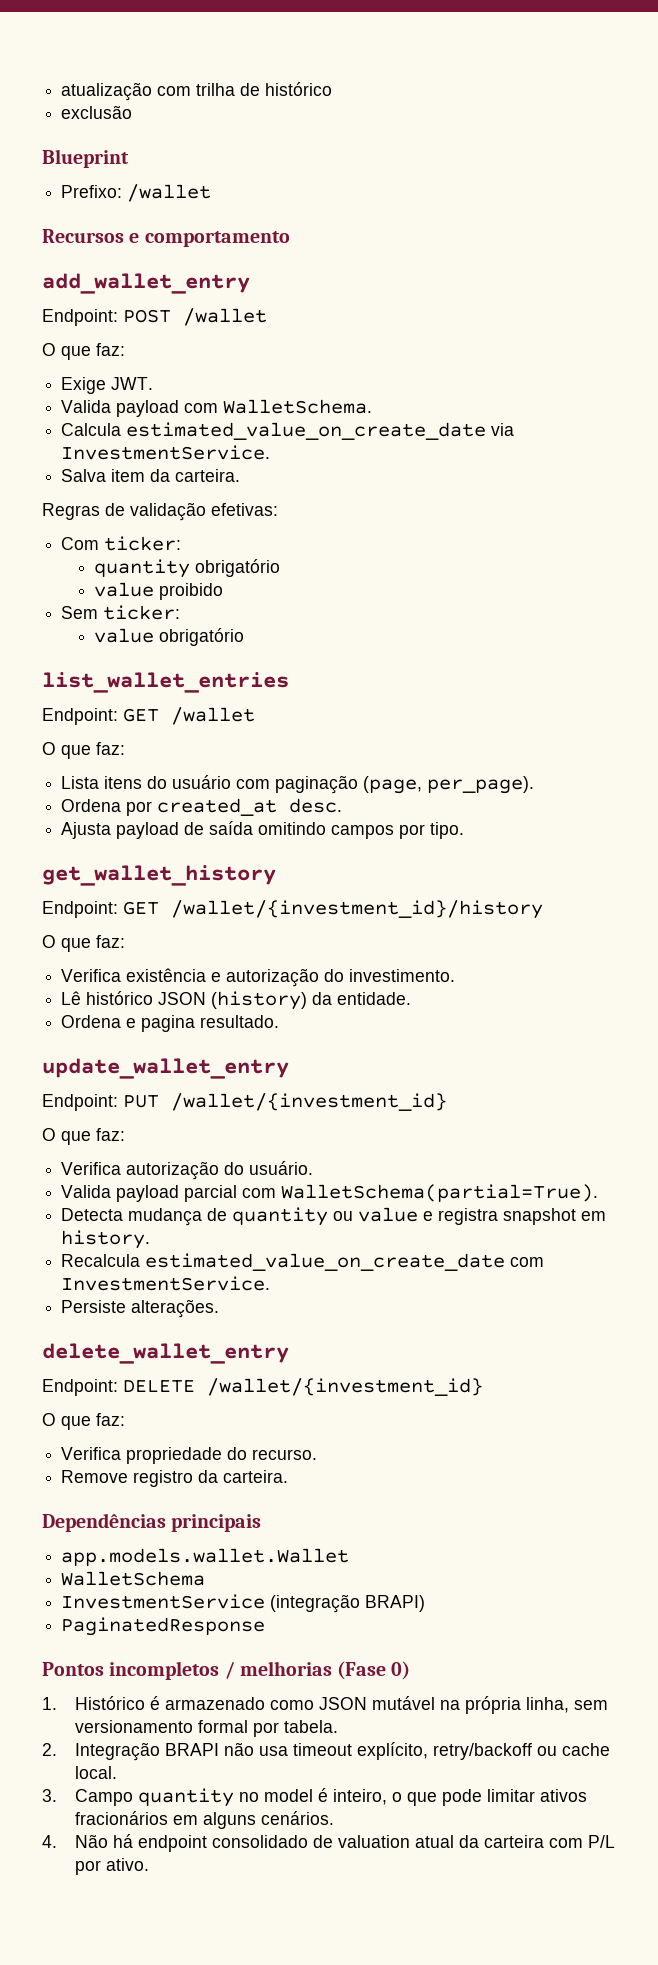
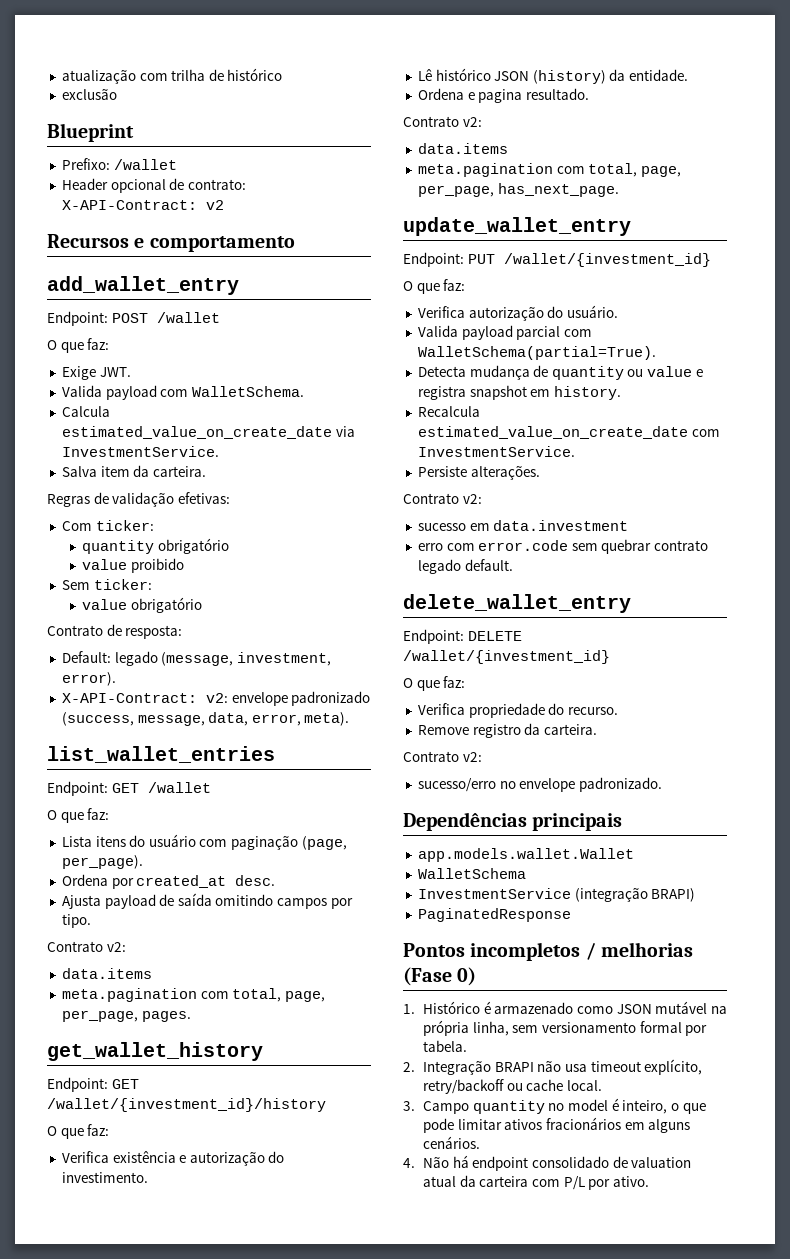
(212, 193) none -> [61,178,246,193] [61,200,224,210] // Header opcional de contrato: X-API-Contract: v2
(245, 637) none -> [47,624,183,639] [61,651,331,666] [61,672,116,686] [61,691,371,706] [61,712,350,726] // Contrato de resposta: // Default: legado (message, investment, error). // X-API-Contract: v2: envelope padronizado (success, message, data, error, meta).
(465, 830) none -> [47,941,126,952] [61,968,152,979] [61,988,325,1002] [61,1010,191,1022] // Contrato v2: // data.items // meta.pagination com total, page, per_page, pages.
(280, 1021) none -> [403,116,482,127] [417,143,508,154] [417,163,681,177] [417,183,619,197] // Contrato v2: // data.items // meta.pagination com total, page, per_page, has_next_page.
(220, 1308) none -> [403,493,482,504] [417,520,629,531] [417,539,709,554] [417,559,513,574] // Contrato v2: // sucesso em data.investment // erro com error.code sem quebrar contrato legado default.
(289, 1476) none -> [403,751,482,762] [417,777,662,792] // Contrato v2: // sucesso/erro no envelope padronizado.

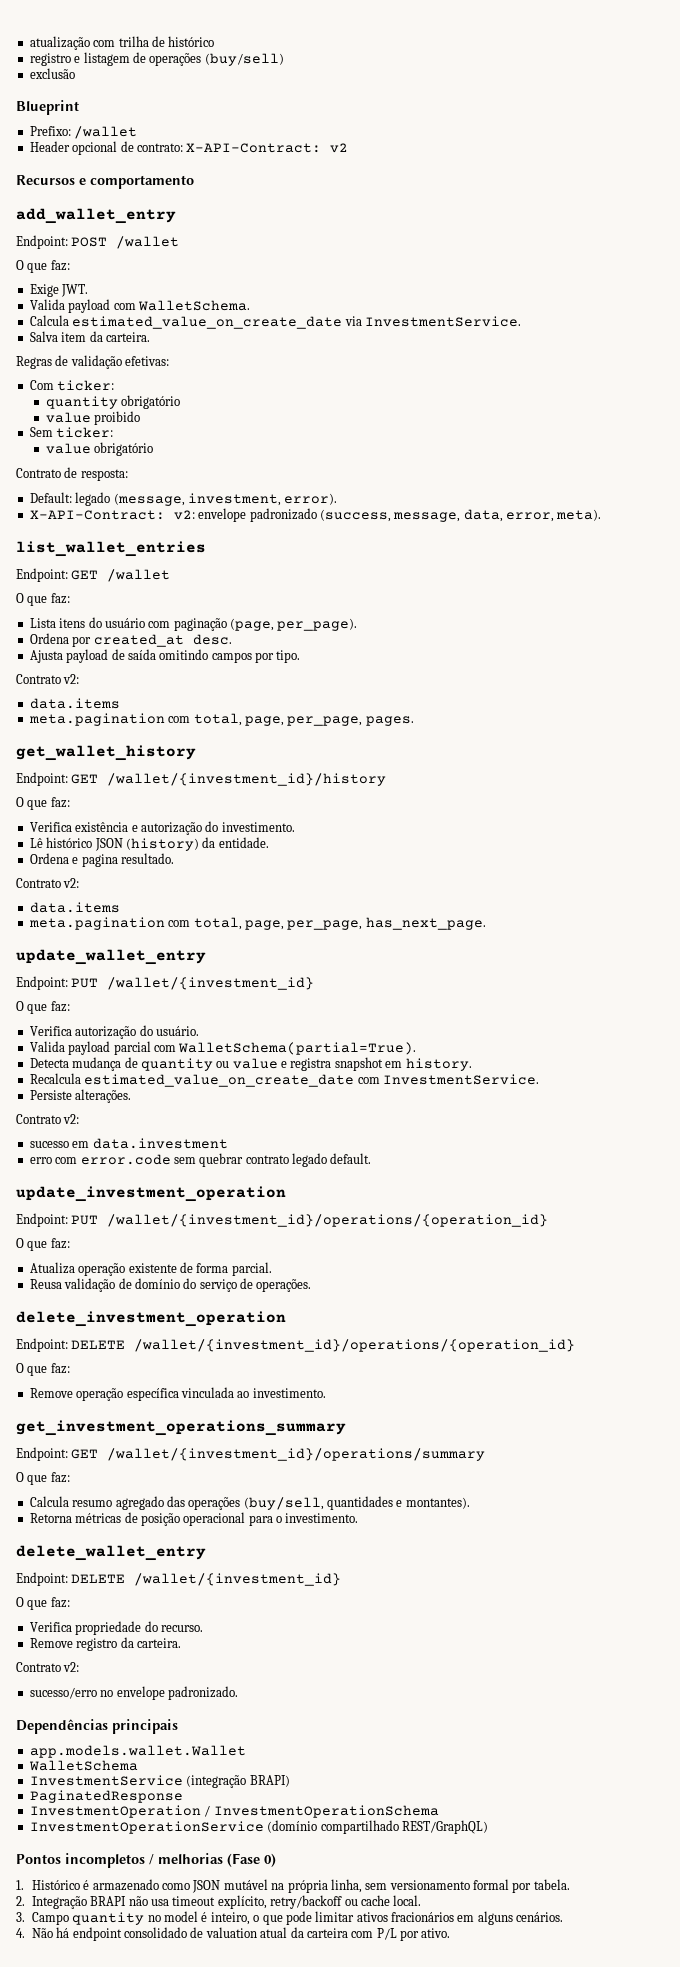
(283, 74) none -> [29,52,284,66] // registro e listagem de operações (buy/sell)
(513, 565) none -> [16,1186,286,1202] [16,1213,549,1227] [16,1238,70,1251] [29,1262,272,1276] [29,1278,312,1292] [16,1311,286,1327] [16,1338,576,1352] [16,1363,70,1376] [29,1387,326,1401] [16,1420,346,1436] [16,1447,486,1461] [16,1472,70,1485] [29,1496,470,1510] [29,1512,359,1526] // update_investment_operation // Endpoint: PUT /wallet/{investment_id}/operations/{operation_id} // O que faz: // Atualiza operação existente de forma parcial. // Reusa validação de domínio do serviço de operações. // delete_investment_operation // Endpoint: DELETE /wallet/{investment_id}/operations/{operation_id} // O que faz: // Remove operação específica vinculada ao investimento. // get_investment_operations_summary // Endpoint: GET /wallet/{investment_id}/operations/summary // O que faz: // Calcula resumo agregado das operações (buy/sell, quantidades e montantes). // Retorna métricas de posição operacional para o investimento.
(571, 915) none -> [29,1805,439,1818] [29,1820,488,1834] // InvestmentOperation / InvestmentOperationSchema // InvestmentOperationService (domínio compartilhado REST/GraphQL)

